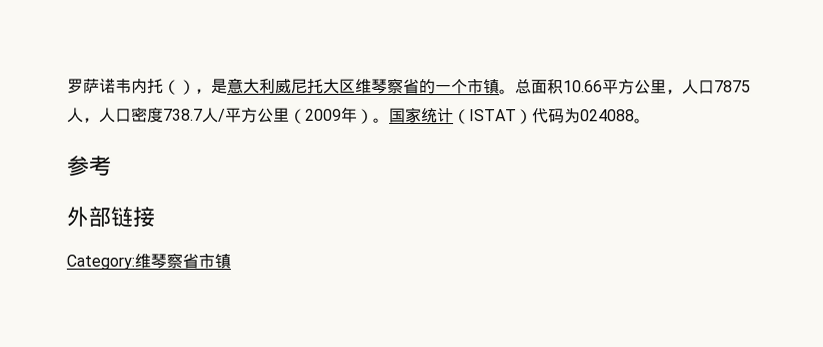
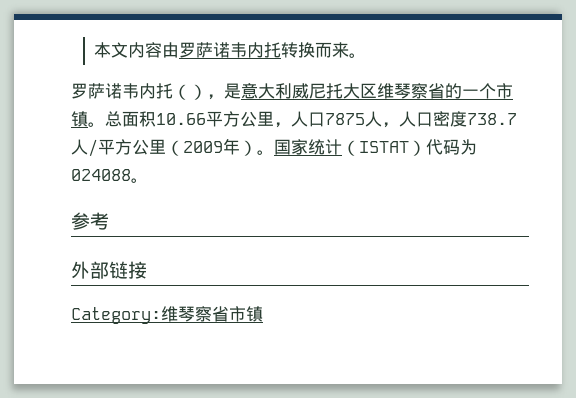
(67, 86) none -> [94,42,367,58] 本文内容由罗萨诺韦内托转换而来。 //

